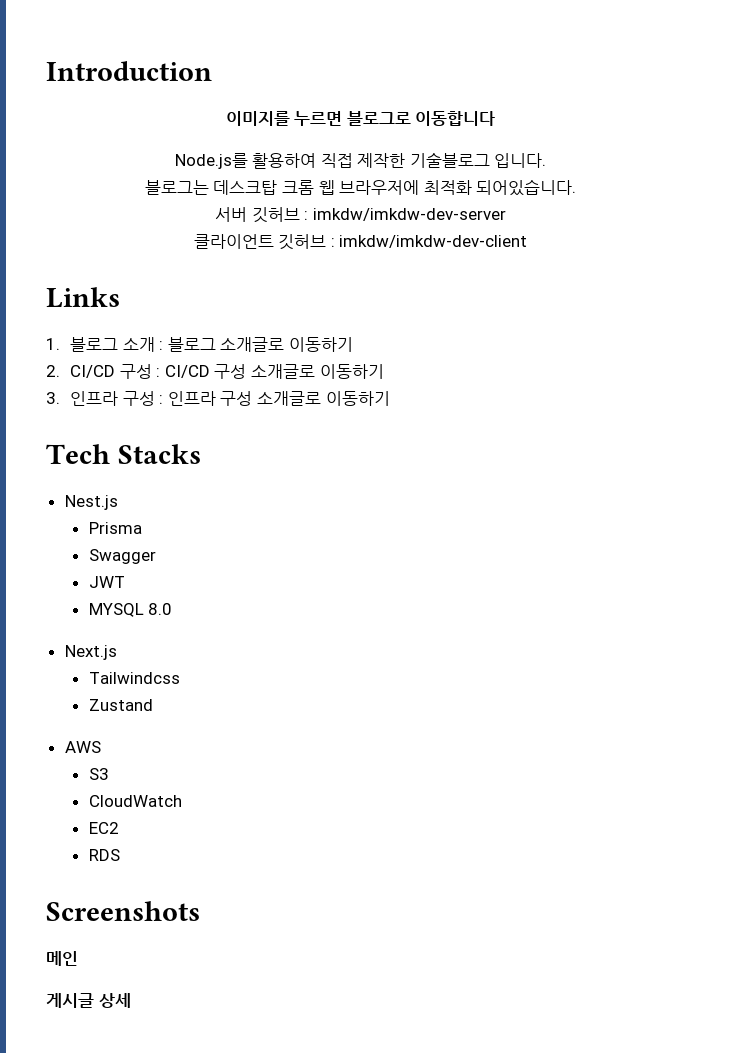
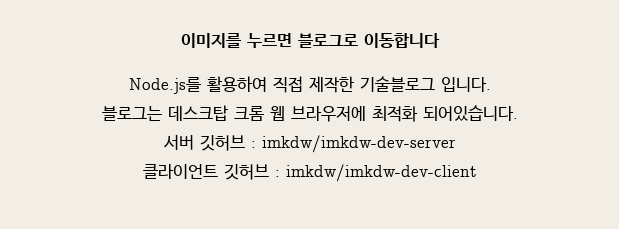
[46,61,212,81] Introduction // -> (180, 40) none
[46,287,120,308] [46,337,354,352] [46,364,384,379] [46,391,390,406] [46,444,201,464] [64,495,118,510] [88,522,142,534] [88,549,156,564] [88,576,125,588] [88,603,173,617] [64,645,117,660] [88,672,180,684] [88,699,153,711] [64,741,101,753] [88,768,109,780] [88,795,182,807] [88,822,119,834] [88,849,120,861] [46,901,200,921] [46,951,78,966] [46,993,131,1008] // Links // 1. 블로그 소개 : 블로그 소개글로 이동하기 // 2. CI/CD 구성 : CI/CD 구성 소개글로 이동하기 // 3. 인프라 구성 : 인프라 구성 소개글로 이동하기 // Tech Stacks // Nest.js // Prisma // Swagger // JWT // MYSQL 8.0 // Next.js // Tailwindcss // Zustand // AWS // S3 // CloudWatch // EC2 // RDS // Screenshots // 메인 // 게시글 상세 -> (477, 173) none

